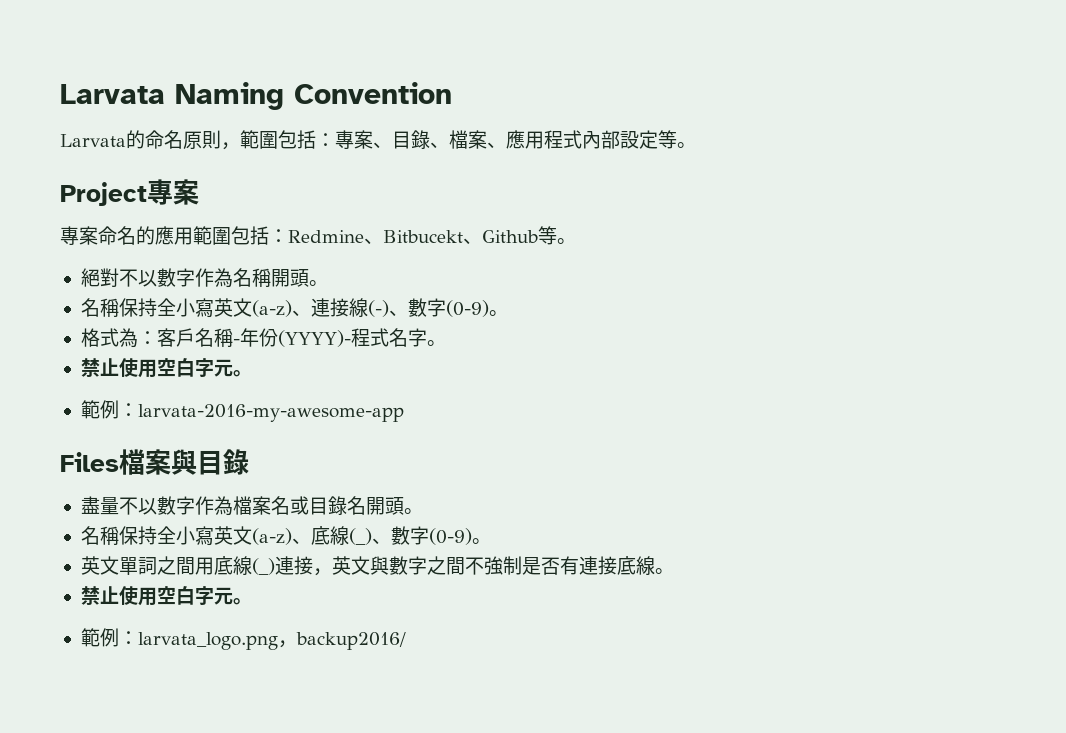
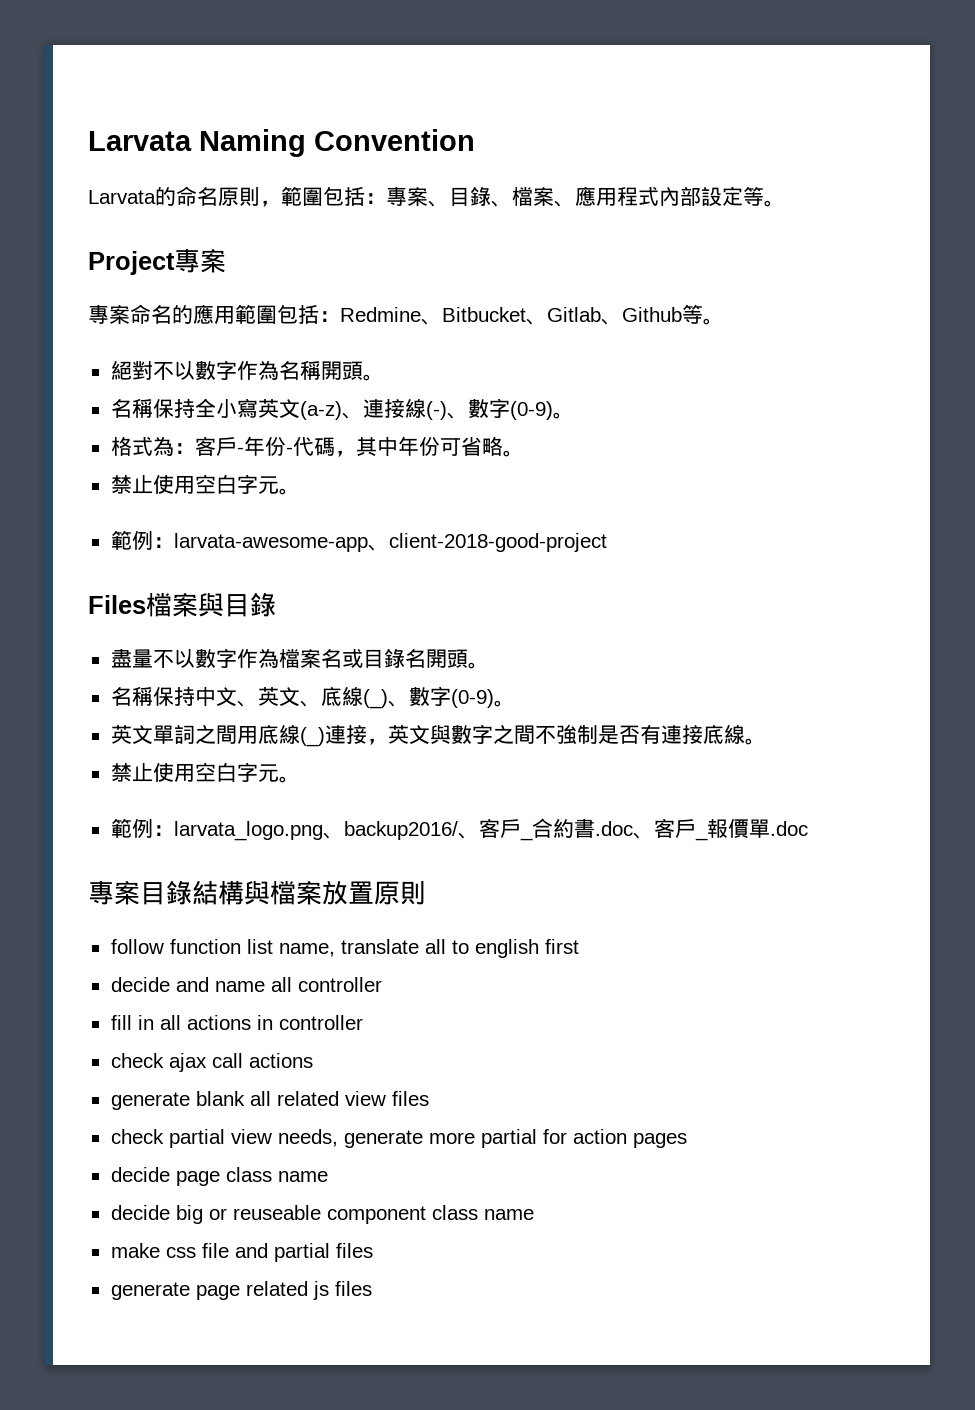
[383,230,463,243] Bitbucekt -> [442,307,601,325] Bitbucket、Gitlab
[194,328,233,347] 名稱 -> (237, 446) none
[277,328,446,347] [80,358,252,378] [80,400,404,422] (YYYY)-程式名字。 // 禁止使用空白字元。 // 範例：larvata-2016-my-awesome-app -> [285,436,524,457] [110,474,300,495] [110,530,607,552] -代碼，其中年份可省略。 // 禁止使用空白字元。 // 範例：larvata-awesome-app、client-2018-good-project
[156,526,292,546] 全小寫英文(a-z) -> [194,686,300,707] 中文、英文
[277,632,406,650] ，backup2016/ -> [322,818,808,841] [88,880,426,905] [110,939,579,958] [110,977,382,992] [110,1015,363,1030] [110,1053,313,1072] [110,1091,429,1110] [110,1129,687,1148] [110,1167,328,1186] [110,1205,534,1224] [110,1243,373,1262] [110,1281,372,1300] 、backup2016/、客戶_合約書.doc、客戶_報價單.doc // 專案目錄結構與檔案放置原則 // follow function list name, translate all to english first // decide and name all controller // fill in all actions in controller // check ajax call actions // generate blank all related view files // check partial view needs, generate more partial for action pages // decide page class name // decide big or reuseable component class name // make css file and partial files // generate page related js files

